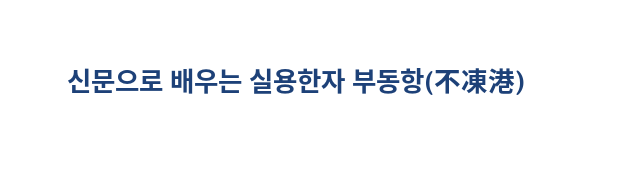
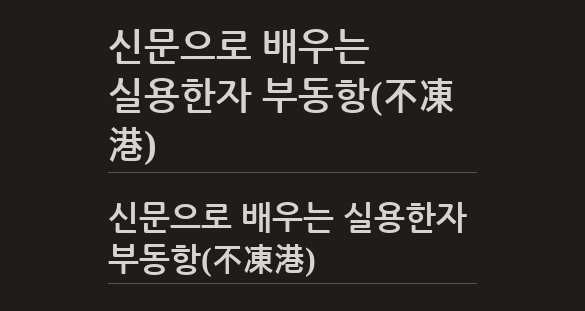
[67,68,526,95] 신문으로 배우는 실용한자 부동항(不凍港) -> [108,29,371,64] [108,78,456,117] [108,127,157,166] [108,202,467,233] [108,244,316,277] 신문으로 배우는 실용한자 부동항(不凍港) // 신문으로 배우는 실용한자 부동항(不凍港)

